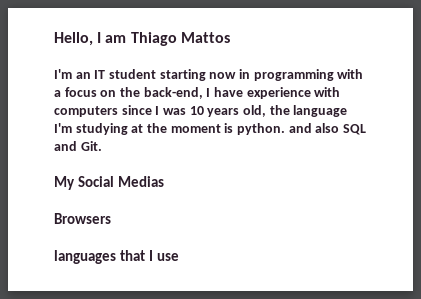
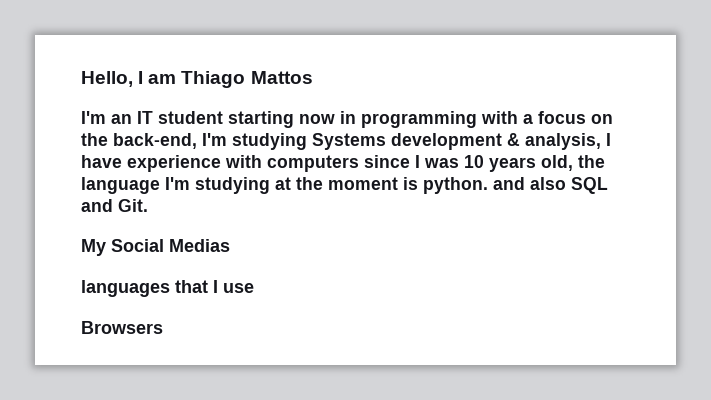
(203, 93) none -> [202,133,601,150] I'm studying Systems development & analysis,
[54,213,111,224] // Browsers -> (230, 245) none
(179, 257) none -> [81,321,163,334] // Browsers

